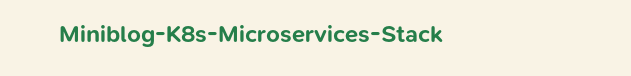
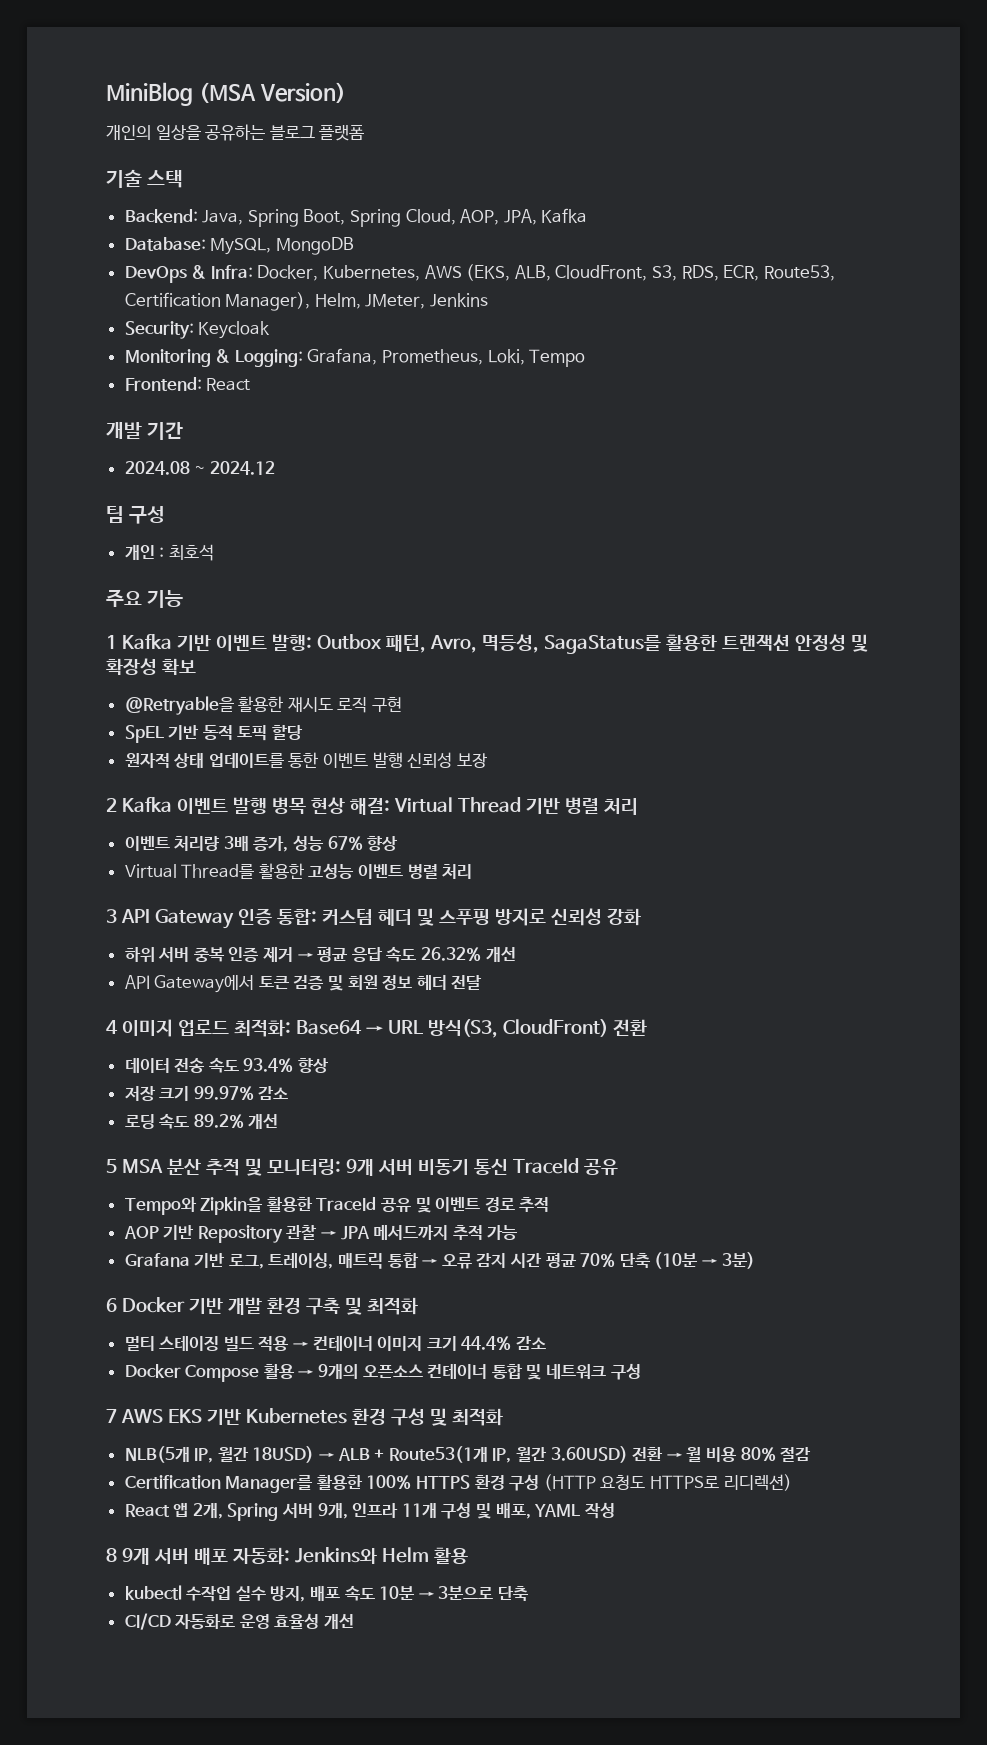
[59,25,443,47] Miniblog-K8s-Microservices-Stack -> [106,82,346,106] [106,124,365,141] [106,169,184,188] [124,208,588,227] [124,237,354,255] [124,264,835,283] [124,292,489,311] [124,321,271,339] [124,348,586,367] [124,377,251,391] [106,422,184,440] [124,461,275,475] [106,506,166,524] [124,544,214,561] [106,589,184,608] [106,634,868,654] [106,658,196,676] [124,696,403,715] [124,725,304,743] [124,752,487,768] [106,797,638,815] [124,835,399,852] [124,863,473,879] [106,908,641,929] [124,946,516,962] [124,975,483,993] [106,1019,647,1038] [124,1057,330,1073] [124,1086,289,1101] [124,1113,279,1129] [106,1158,618,1176] [124,1197,550,1215] [123,1225,519,1243] [124,1252,755,1269] [106,1297,418,1315] [124,1336,547,1351] [124,1363,641,1382] [106,1408,503,1426] [124,1446,812,1463] [124,1474,792,1493] [124,1502,615,1521] [106,1547,468,1565] [124,1585,530,1602] [124,1613,355,1630] MiniBlog (MSA Version) // 개인의 일상을 공유하는 블로그 플랫폼 // 기술 스택 // Backend: Java, Spring Boot, Spring Cloud, AOP, JPA, Kafka // Database: MySQL, MongoDB // DevOps & Infra: Docker, Kubernetes, AWS (EKS, ALB, CloudFront, S3, RDS, ECR, Route53, Certification Manager), Helm, JMeter, Jenkins // Security: Keycloak // Monitoring & Logging: Grafana, Prometheus, Loki, Tempo // Frontend: React // 개발 기간 // 2024.08 ~ 2024.12 // 팀 구성 // 개인 : 최호석 // 주요 기능 // 1 Kafka 기반 이벤트 발행: Outbox 패턴, Avro, 멱등성, SagaStatus를 활용한 트랜잭션 안정성 및 확장성 확보 // @Retryable을 활용한 재시도 로직 구현 // SpEL 기반 동적 토픽 할당 // 원자적 상태 업데이트를 통한 이벤트 발행 신뢰성 보장 // 2 Kafka 이벤트 발행 병목 현상 해결: Virtual Thread 기반 병렬 처리 // 이벤트 처리량 3배 증가, 성능 67% 향상 // Virtual Thread를 활용한 고성능 이벤트 병렬 처리 // 3 API Gateway 인증 통합: 커스텀 헤더 및 스푸핑 방지로 신뢰성 강화 // 하위 서버 중복 인증 제거 → 평균 응답 속도 26.32% 개선 // API Gateway에서 토큰 검증 및 회원 정보 헤더 전달 // 4 이미지 업로드 최적화: Base64 → URL 방식(S3, CloudFront) 전환 // 데이터 전송 속도 93.4% 향상 // 저장 크기 99.97% 감소 // 로딩 속도 89.2% 개선 // 5 MSA 분산 추적 및 모니터링: 9개 서버 비동기 통신 TraceId 공유 // Tempo와 Zipkin을 활용한 TraceId 공유 및 이벤트 경로 추적 // AOP 기반 Repository 관찰 → JPA 메서드까지 추적 가능 // Grafana 기반 로그, 트레이싱, 매트릭 통합 → 오류 감지 시간 평균 70% 단축 (10분 → 3분) // 6 Docker 기반 개발 환경 구축 및 최적화 // 멀티 스테이징 빌드 적용 → 컨테이너 이미지 크기 44.4% 감소 // Docker Compose 활용 → 9개의 오픈소스 컨테이너 통합 및 네트워크 구성 // 7 AWS EKS 기반 Kubernetes 환경 구성 및 최적화 // NLB(5개 IP, 월간 18USD) → ALB + Route53(1개 IP, 월간 3.60USD) 전환 → 월 비용 80% 절감 // Certification Manager를 활용한 100% HTTPS 환경 구성 (HTTP 요청도 HTTPS로 리디렉션) // React 앱 2개, Spring 서버 9개, 인프라 11개 구성 및 배포, YAML 작성 // 8 9개 서버 배포 자동화: Jenkins와 Helm 활용 // kubectl 수작업 실수 방지, 배포 속도 10분 → 3분으로 단축 // CI/CD 자동화로 운영 효율성 개선

